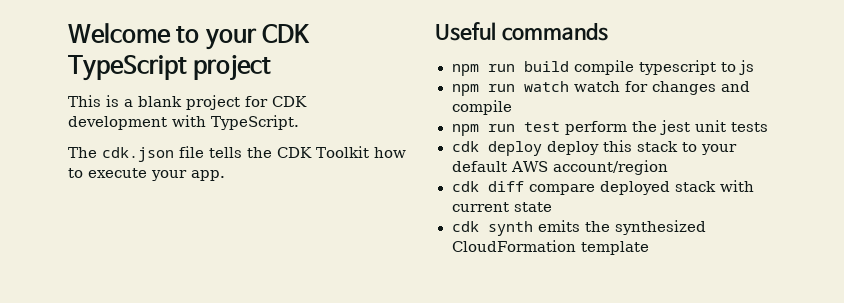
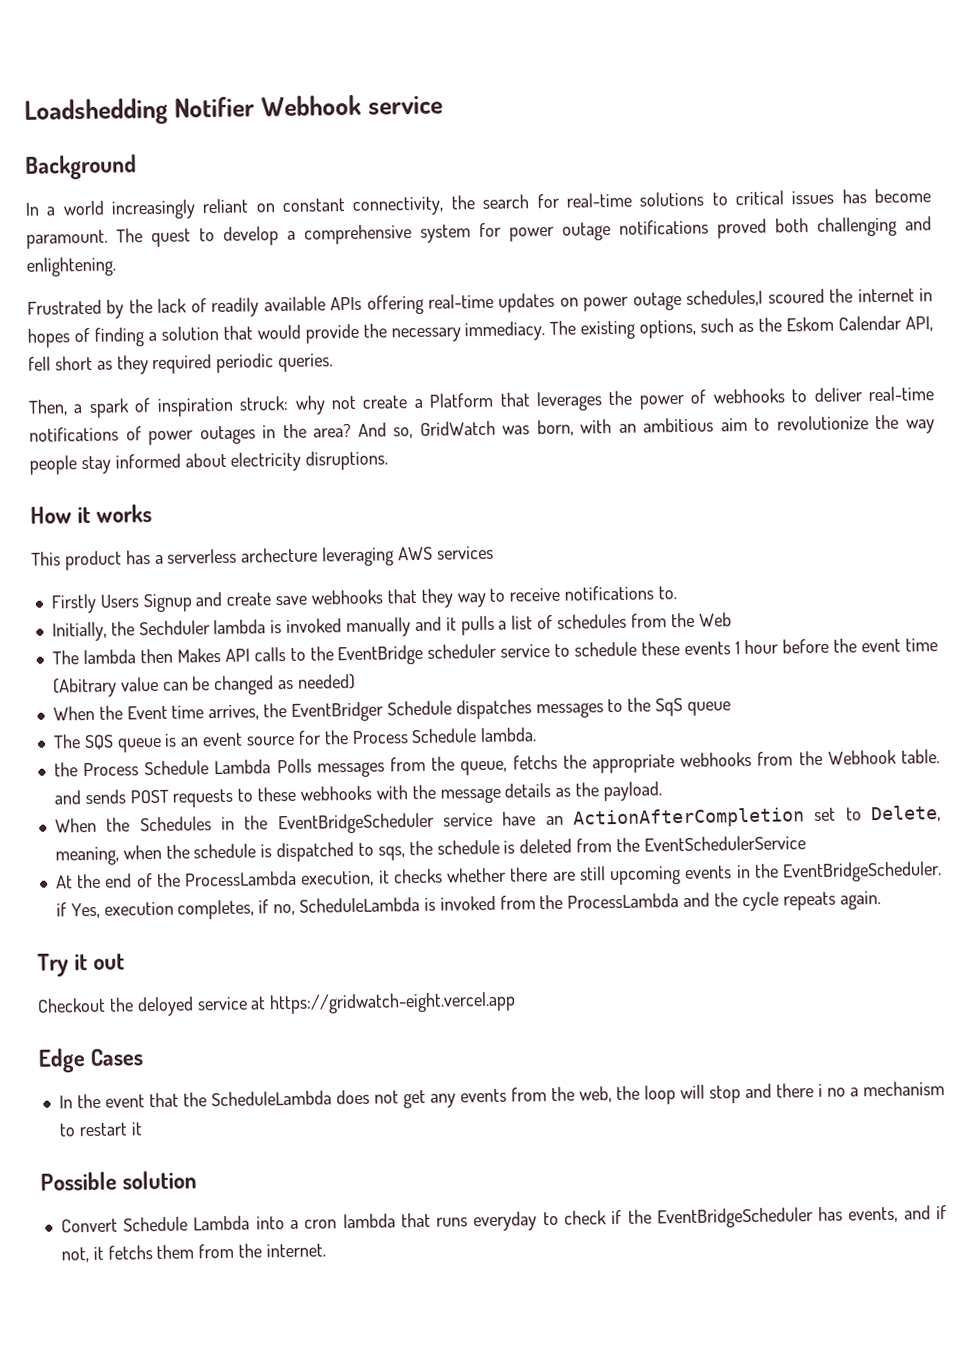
[68,23,311,50] [68,54,272,81] [68,95,307,110] [68,115,299,130] [68,146,406,162] [68,168,225,181] [435,22,608,41] [451,60,754,76] [451,81,750,96] [451,100,512,115] [451,120,768,136] [451,140,737,156] [451,160,668,175] [451,180,754,195] [451,202,552,212] [451,220,706,236] [451,240,649,255] Welcome to your CDK TypeScript project // This is a blank project for CDK development with TypeScript. // The cdk.json file tells the CDK Toolkit how to execute your app. // Useful commands // npm run build compile typescript to js // npm run watch watch for changes and compile // npm run test perform the jest unit tests // cdk deploy deploy this stack to your default AWS account/region // cdk diff compare deployed stack with current state // cdk synth emits the synthesized CloudFormation template -> [24,94,443,126] [25,154,137,180] [25,188,932,220] [26,216,932,249] [26,256,116,277] [27,288,934,319] [27,315,933,348] [28,353,334,375] [28,386,935,418] [29,414,935,446] [29,450,389,475] [30,504,153,524] [31,545,494,571] [50,585,677,614] [51,612,732,642] [51,638,938,666] [52,673,356,698] [52,697,731,722] [52,727,538,753] [53,749,941,778] [53,781,662,808] [54,805,941,835] [54,835,806,866] [55,861,943,889] [55,891,881,920] [37,953,126,977] [37,991,517,1017] [38,1048,144,1073] [58,1081,946,1109] [58,1122,142,1137] [40,1170,198,1191] [60,1205,947,1233] [60,1243,326,1263] Loadshedding Notifier Webhook service // Background // In a world increasingly reliant on constant connectivity, the search for real-time solutions to critical issues has become paramount. The quest to develop a comprehensive system for power outage notifications proved both challenging and enlightening. // Frustrated by the lack of readily available APIs offering real-time updates on power outage schedules,I scoured the internet in hopes of finding a solution that would provide the necessary immediacy. The existing options, such as the Eskom Calendar API, fell short as they required periodic queries. // Then, a spark of inspiration struck: why not create a Platform that leverages the power of webhooks to deliver real-time notifications of power outages in the area? And so, GridWatch was born, with an ambitious aim to revolutionize the way people stay informed about electricity disruptions. // How it works // This product has a serverless archecture leveraging AWS services // Firstly Users Signup and create save webhooks that they way to receive notifications to. // Initially, the Sechduler lambda is invoked manually and it pulls a list of schedules from the Web // The lambda then Makes API calls to the EventBridge scheduler service to schedule these events 1 hour before the event time (Abitrary value can be changed as needed) // When the Event time arrives, the EventBridger Schedule dispatches messages to the SqS queue // The SQS queue is an event source for the Process Schedule lambda. // the Process Schedule Lambda Polls messages from the queue, fetchs the appropriate webhooks from the Webhook table. and sends POST requests to these webhooks with the message details as the payload. // When the Schedules in the EventBridgeScheduler service have an ActionAfterCompletion set to Delete, meaning, when the schedule is dispatched to sqs, the schedule is deleted from the EventSchedulerService // At the end of the ProcessLambda execution, it checks whether there are still upcoming events in the EventBridgeScheduler. if Yes, execution completes, if no, ScheduleLambda is invoked from the ProcessLambda and the cycle repeats again. // Try it out // Checkout the deloyed service at https://gridwatch-eight.vercel.app // Edge Cases // In the event that the ScheduleLambda does not get any events from the web, the loop will stop and there i no a mechanism to restart it // Possible solution // Convert Schedule Lambda into a cron lambda that runs everyday to check if the EventBridgeScheduler has events, and if not, it fetchs them from the internet.

